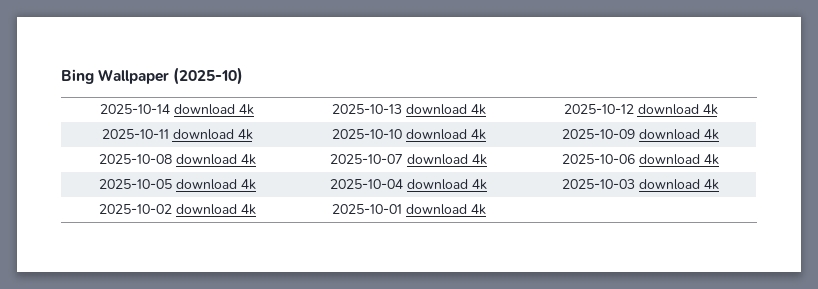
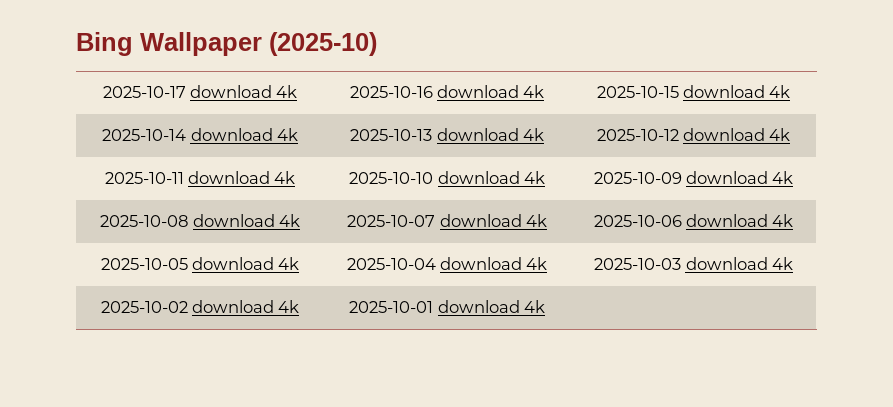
(244, 76) none -> [102,85,298,98] [349,85,545,98] [596,85,791,98] // 2025-10-17 download 4k | 2025-10-16 download 4k | 2025-10-15 download 4k

